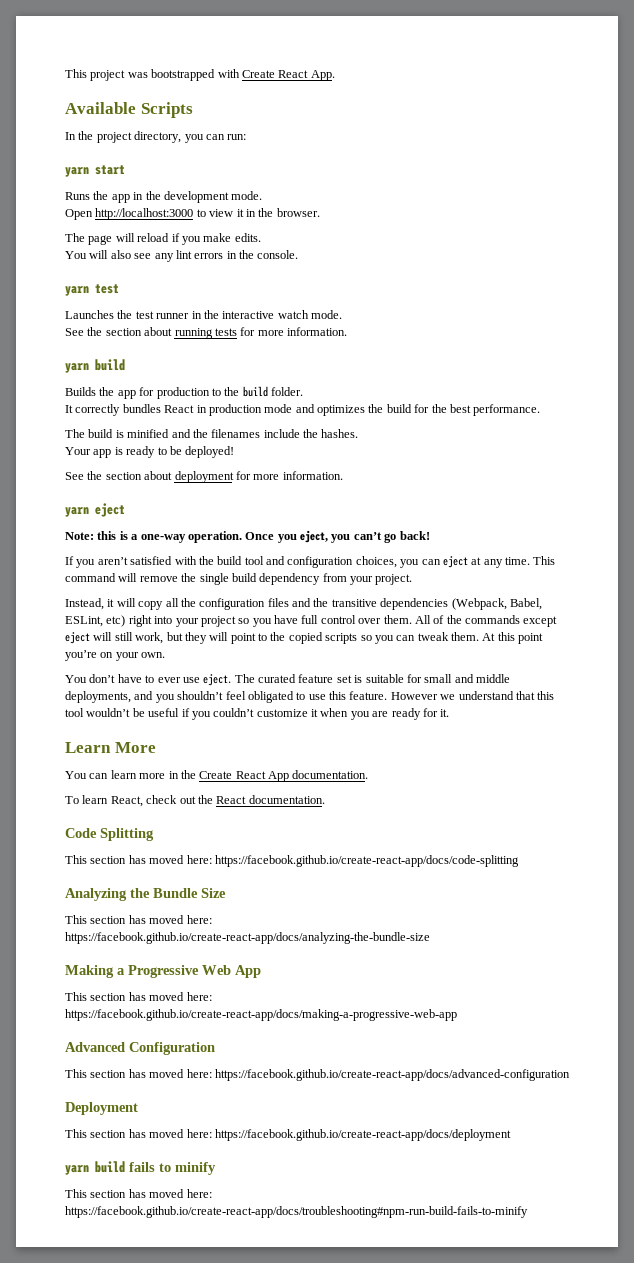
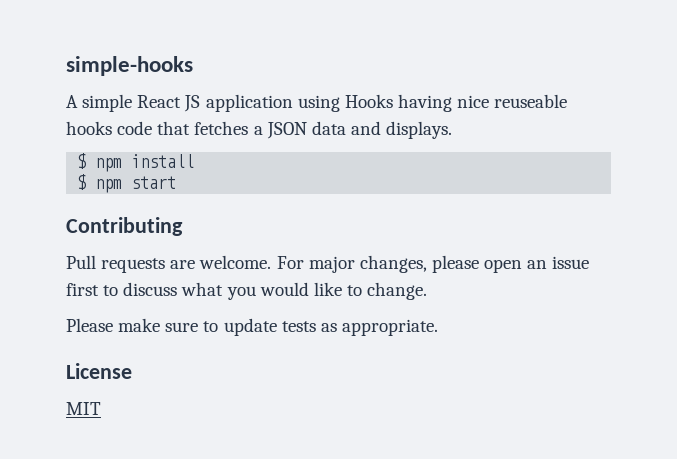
[65,69,335,81] [65,102,193,118] [65,131,247,143] [65,165,125,177] [65,191,263,203] [65,208,320,220] [65,233,261,245] [65,250,299,262] [65,284,119,296] [65,310,342,319] [65,327,347,339] [65,359,125,373] [65,386,303,399] [65,404,541,416] [65,429,359,438] [65,446,235,458] [65,471,343,483] [65,503,125,517] [65,530,430,543] [65,556,556,568] [65,573,413,585] [65,598,542,610] [65,615,558,627] [65,632,544,644] [65,650,166,661] [65,674,510,686] [65,691,555,703] [65,708,450,720] [65,742,156,753] [65,770,369,782] [65,795,325,807] [65,828,154,841] [65,855,519,867] [65,888,226,901] [65,915,212,924] [65,932,430,944] [65,965,261,978] [65,992,212,1001] [65,1009,457,1021] [65,1042,215,1055] [65,1069,570,1081] [65,1102,138,1115] [65,1129,511,1141] [65,1161,216,1175] [65,1189,212,1198] [65,1206,528,1218] This project was bootstrapped with Create React App. // Available Scripts // In the project directory, you can run: // yarn start // Runs the app in the development mode. // Open http://localhost:3000 to view it in the browser. // The page will reload if you make edits. // You will also see any lint errors in the console. // yarn test // Launches the test runner in the interactive watch mode. // See the section about running tests for more information. // yarn build // Builds the app for production to the build folder. // It correctly bundles React in production mode and optimizes the build for the best performance. // The build is minified and the filenames include the hashes. // Your app is ready to be deployed! // See the section about deployment for more information. // yarn eject // Note: this is a one-way operation. Once you eject, you can’t go back! // If you aren’t satisfied with the build tool and configuration choices, you can eject at any time. This command will remove the single build dependency from your project. // Instead, it will copy all the configuration files and the transitive dependencies (Webpack, Babel, ESLint, etc) right into your project so you have full control over them. All of the commands except eject will still work, but they will point to the copied scripts so you can tweak them. At this point you’re on your own. // You don’t have to ever use eject. The curated feature set is suitable for small and middle deployments, and you shouldn’t feel obligated to use this feature. However we understand that this tool wouldn’t be useful if you couldn’t customize it when you are ready for it. // Learn More // You can learn more in the Create React App documentation. // To learn React, check out the React documentation. // Code Splitting // This section has moved here: https://facebook.github.io/create-react-app/docs/code-splitting // Analyzing the Bundle Size // This section has moved here: https://facebook.github.io/create-react-app/docs/analyzing-the-bundle-size // Making a Progressive Web App // This section has moved here: https://facebook.github.io/create-react-app/docs/making-a-progressive-web-app // Advanced Configuration // This section has moved here: https://facebook.github.io/create-react-app/docs/advanced-configuration // Deployment // This section has moved here: https://facebook.github.io/create-react-app/docs/deployment // yarn build fails to minify // This section has moved here: https://facebook.github.io/create-react-app/docs/troubleshooting#npm-run-build-fails-to-minify -> [66,56,193,76] [66,94,568,112] [66,121,453,139] [77,153,195,172] [77,174,177,193] [66,217,183,236] [66,255,590,273] [66,282,428,300] [66,318,438,336] [66,363,132,379] [66,402,101,415] simple-hooks // A simple React JS application using Hooks having nice reuseable hooks code that fetches a JSON data and displays. // $ npm install // $ npm start // Contributing // Pull requests are welcome. For major changes, please open an issue first to discuss what you would like to change. // Please make sure to update tests as appropriate. // License // MIT

